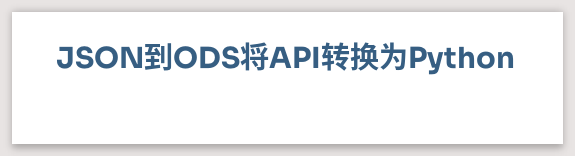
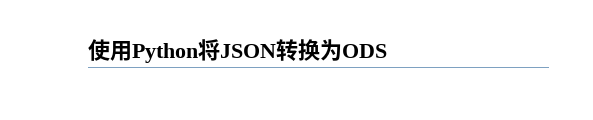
[56,42,515,75] JSON到ODS将API转换为Python -> [88,39,387,63] 使用Python将JSON转换为ODS

